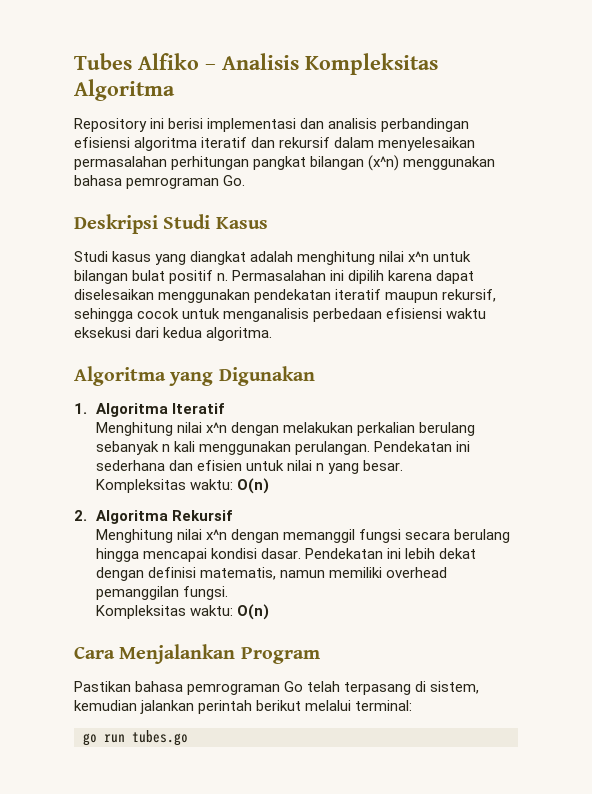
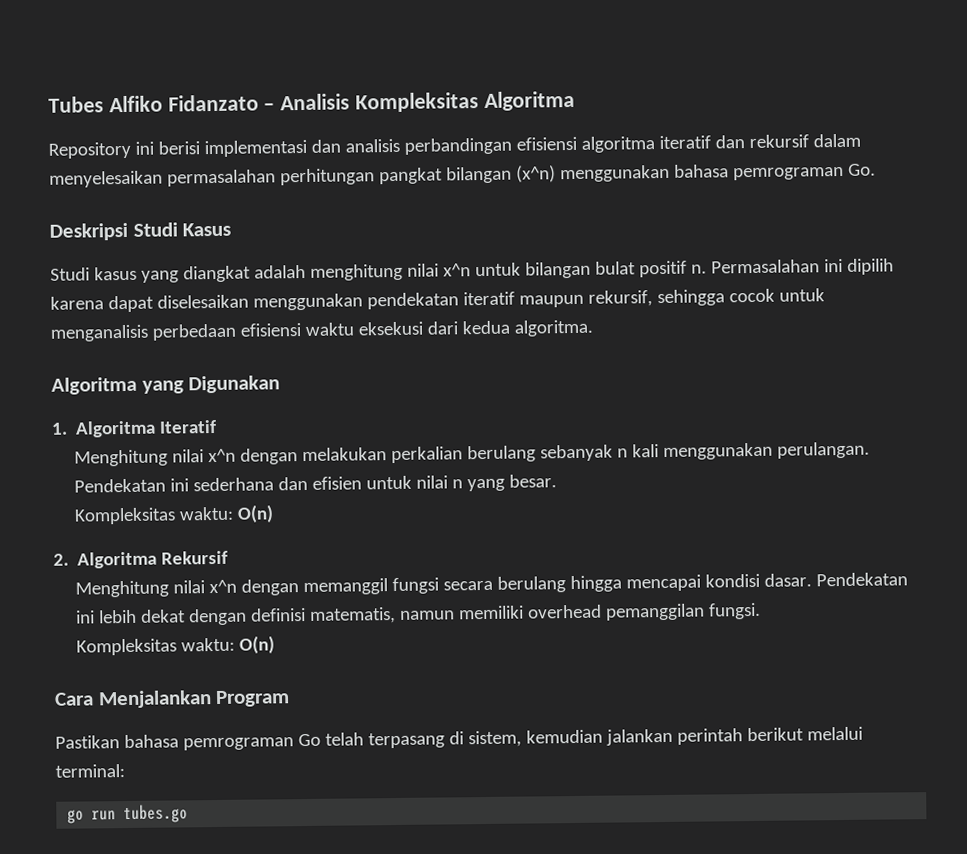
(199, 61) none -> [167,94,259,112] Fidanzato

